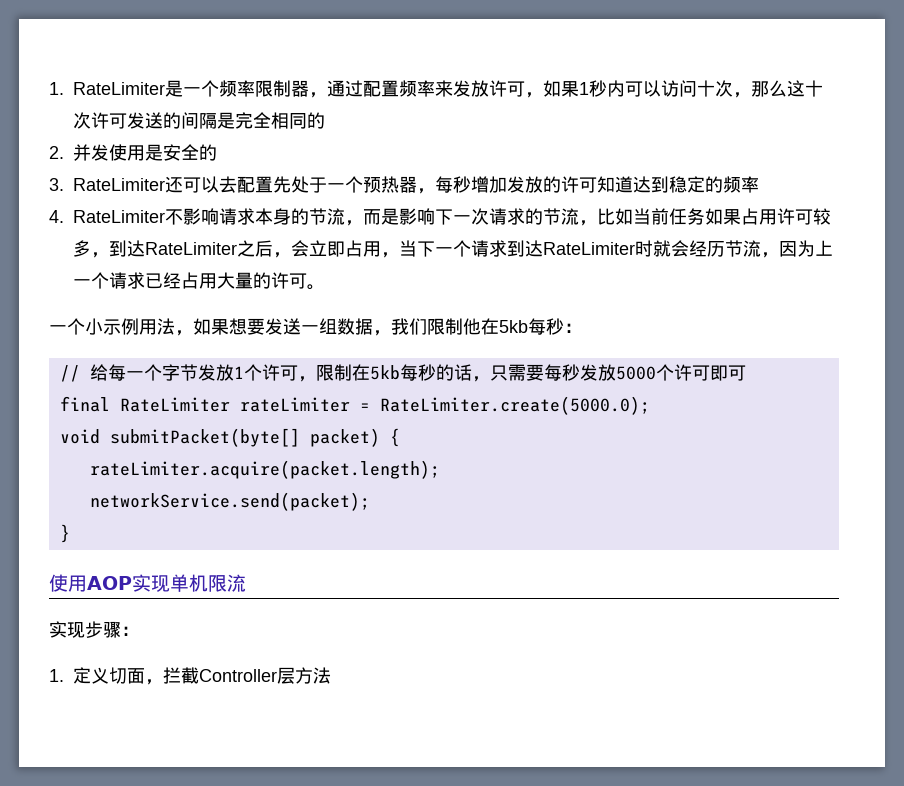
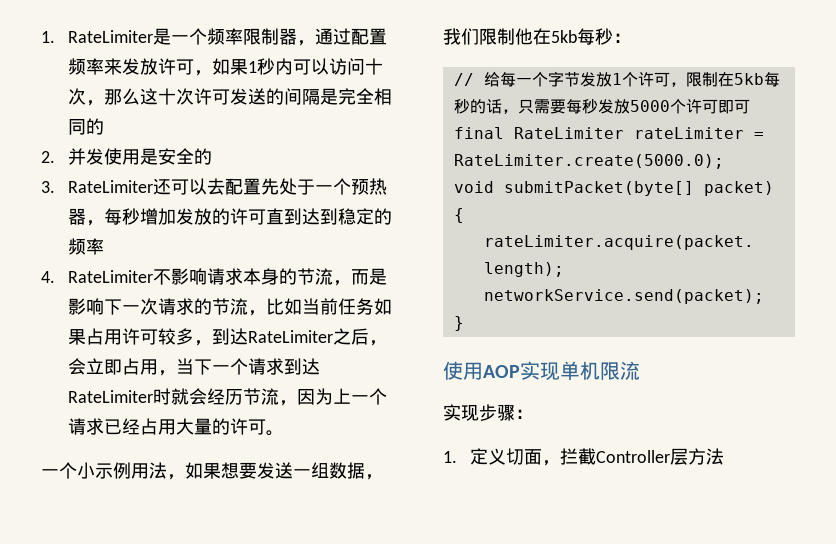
[597,176,633,193] 知道 -> [265,208,302,225] 直到

